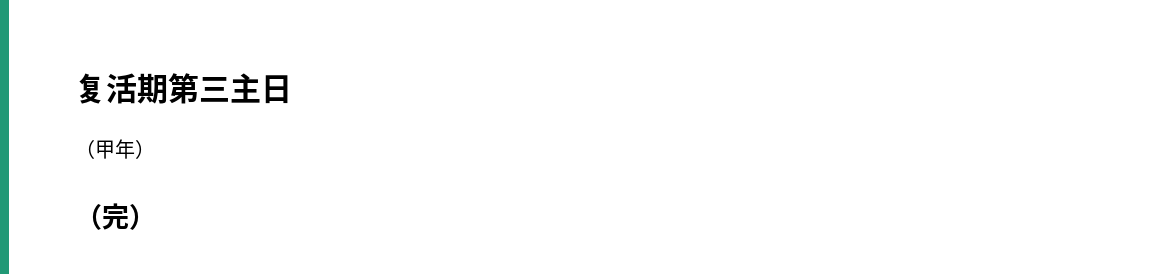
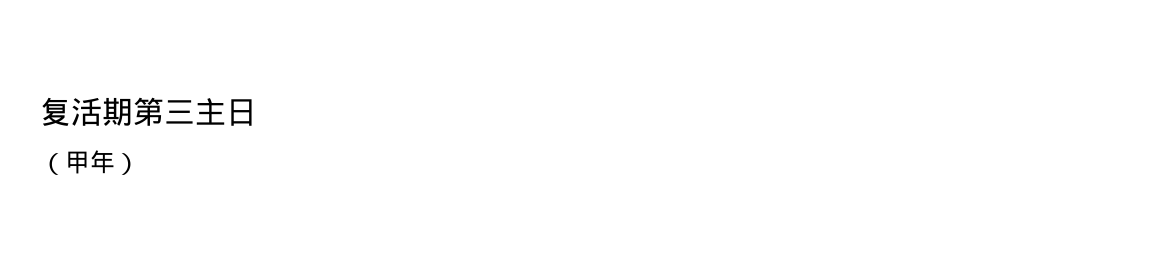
[75,203,156,230] // （完） -> (140, 164) none

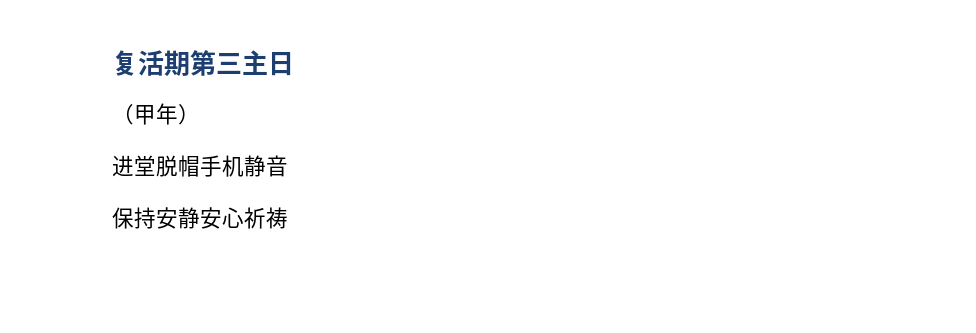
(140, 164) none -> [112,155,288,177] [112,207,288,229] // 进堂脱帽手机静音 // 保持安静安心祈祷

